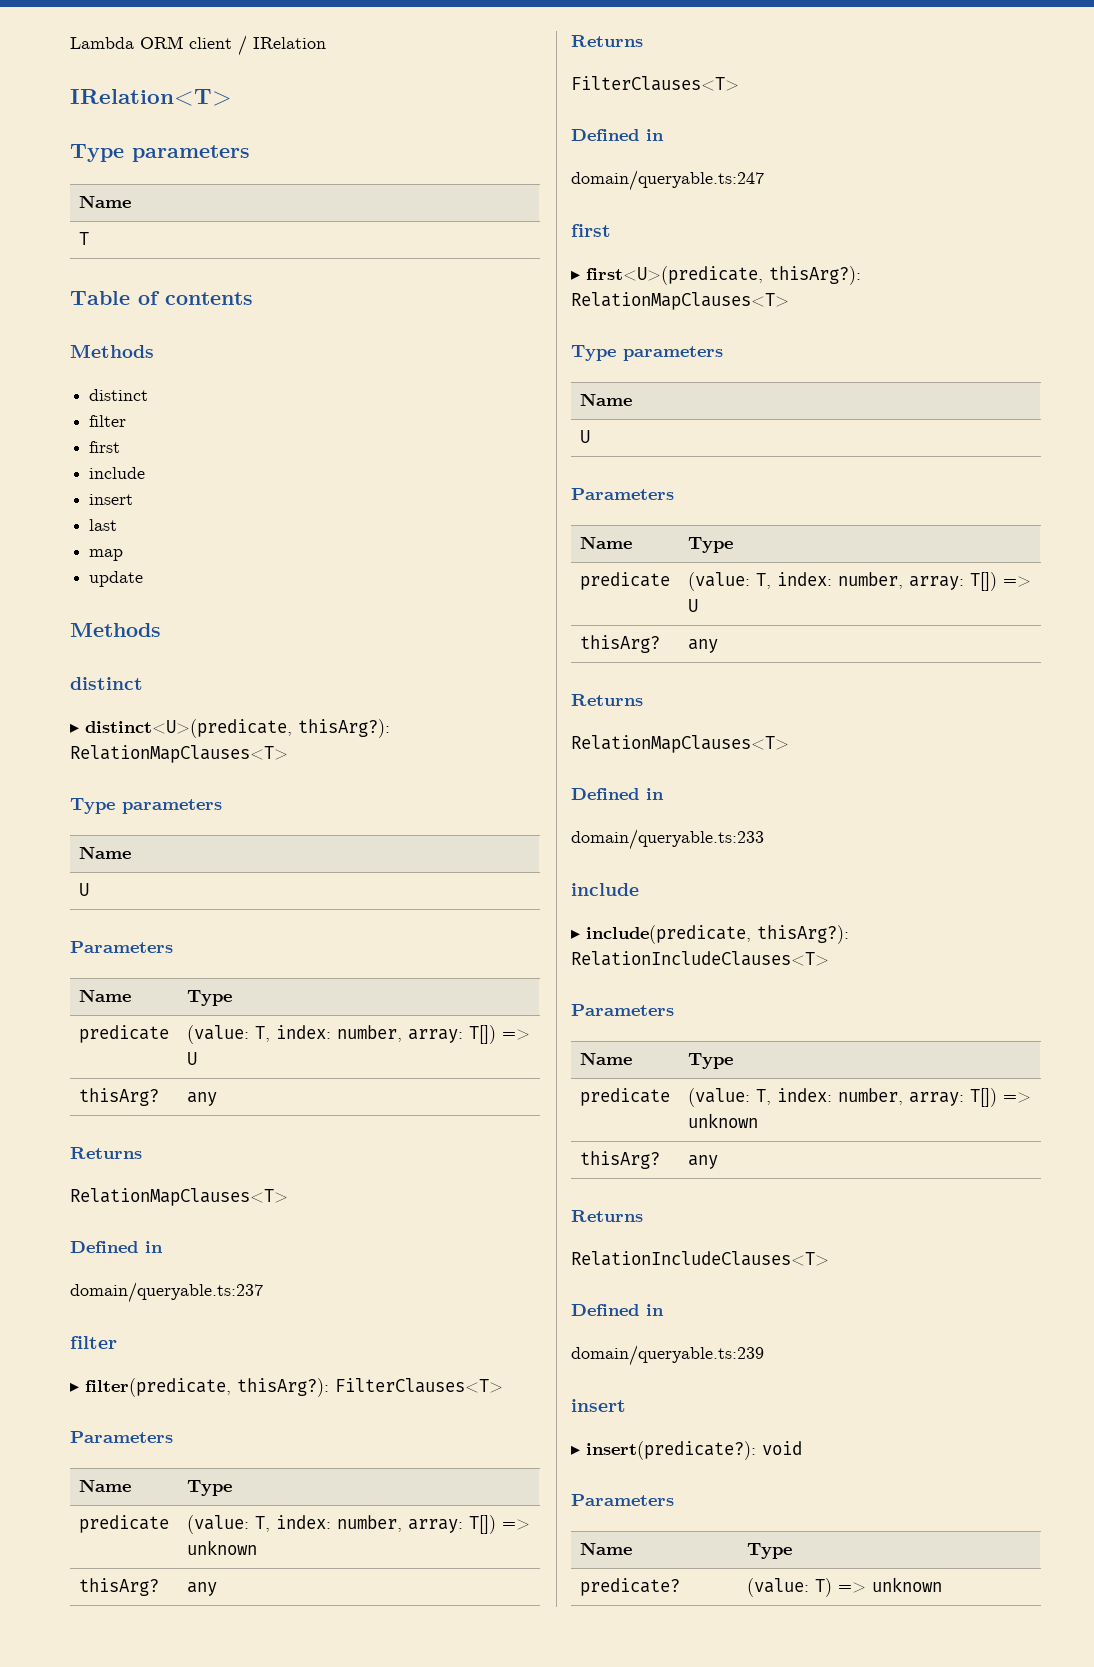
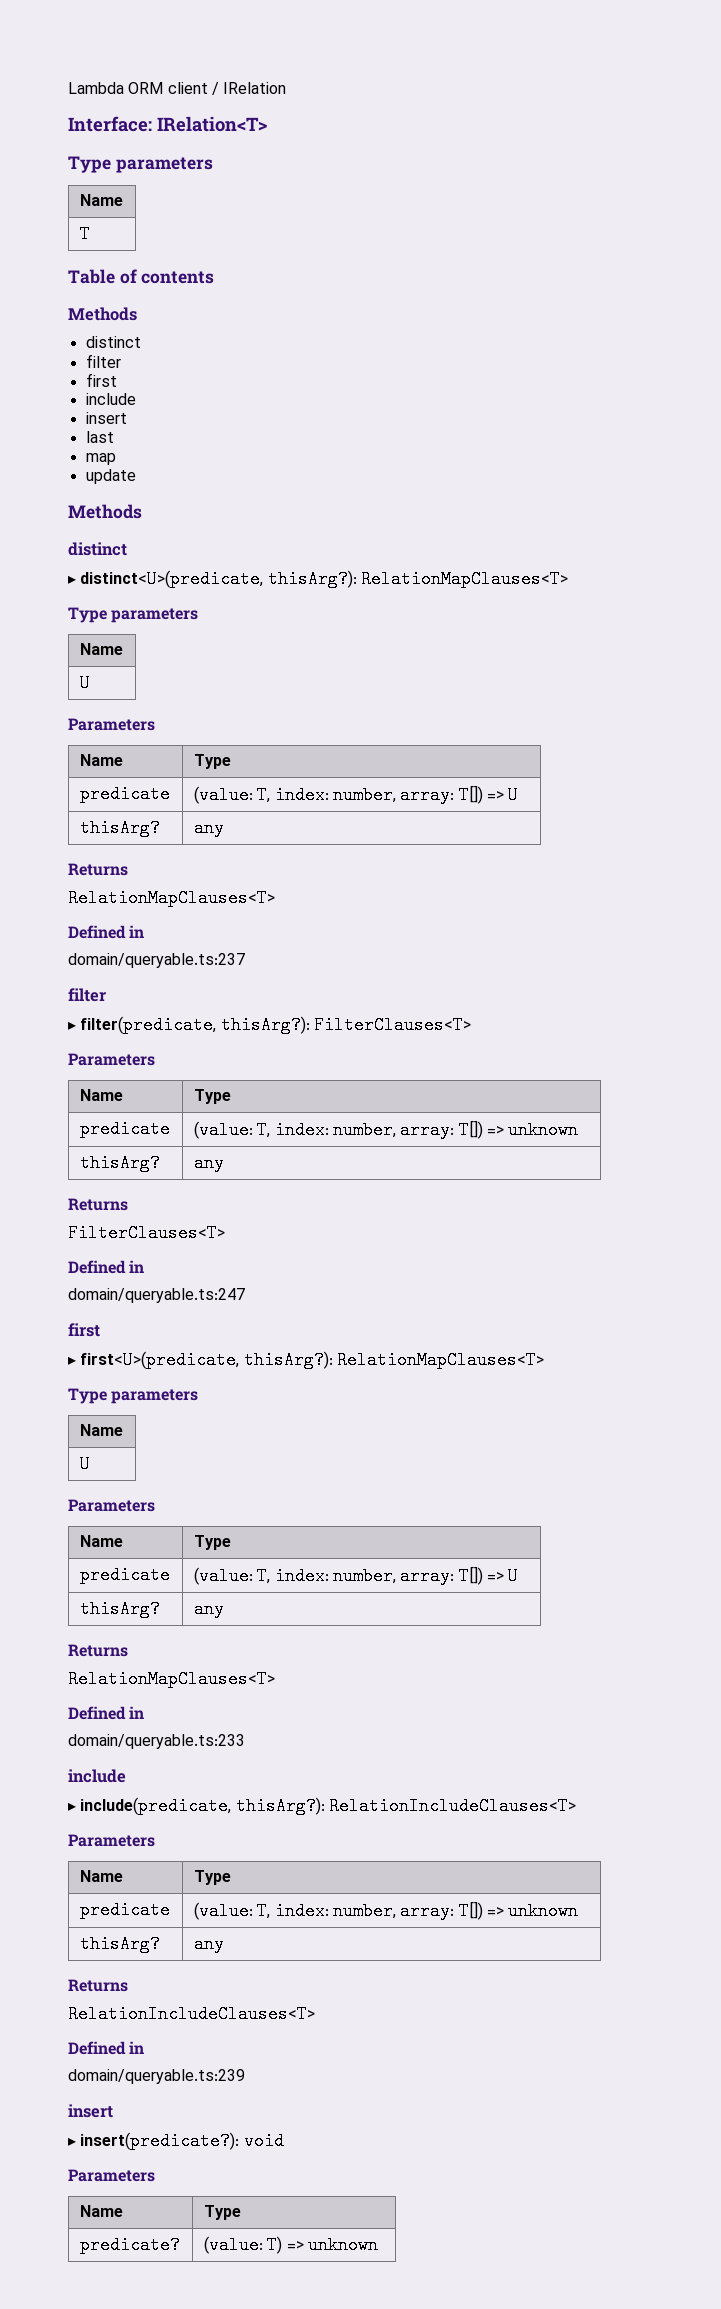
(326, 43) none -> [68,116,152,132] Interface:

